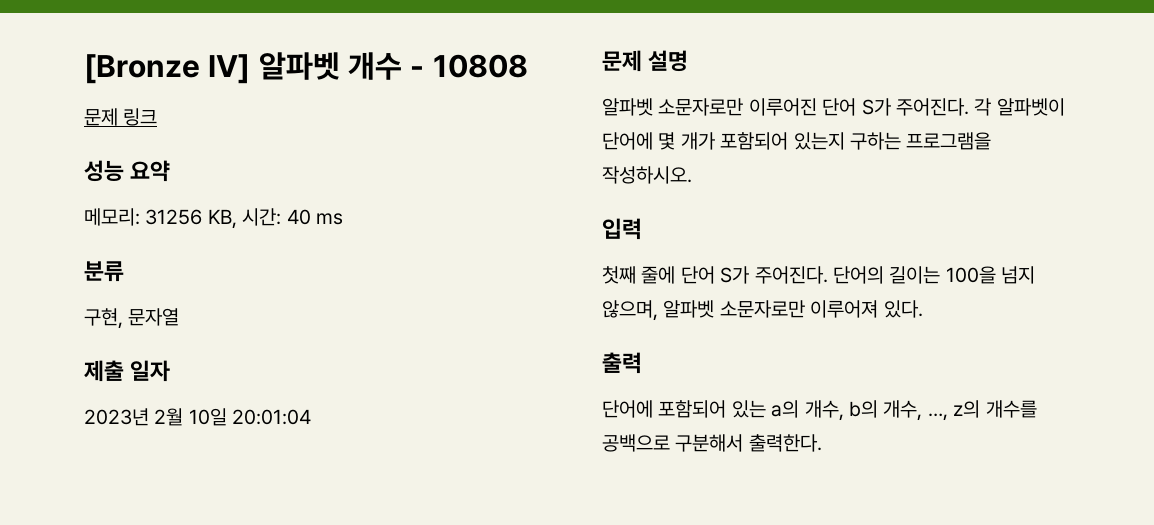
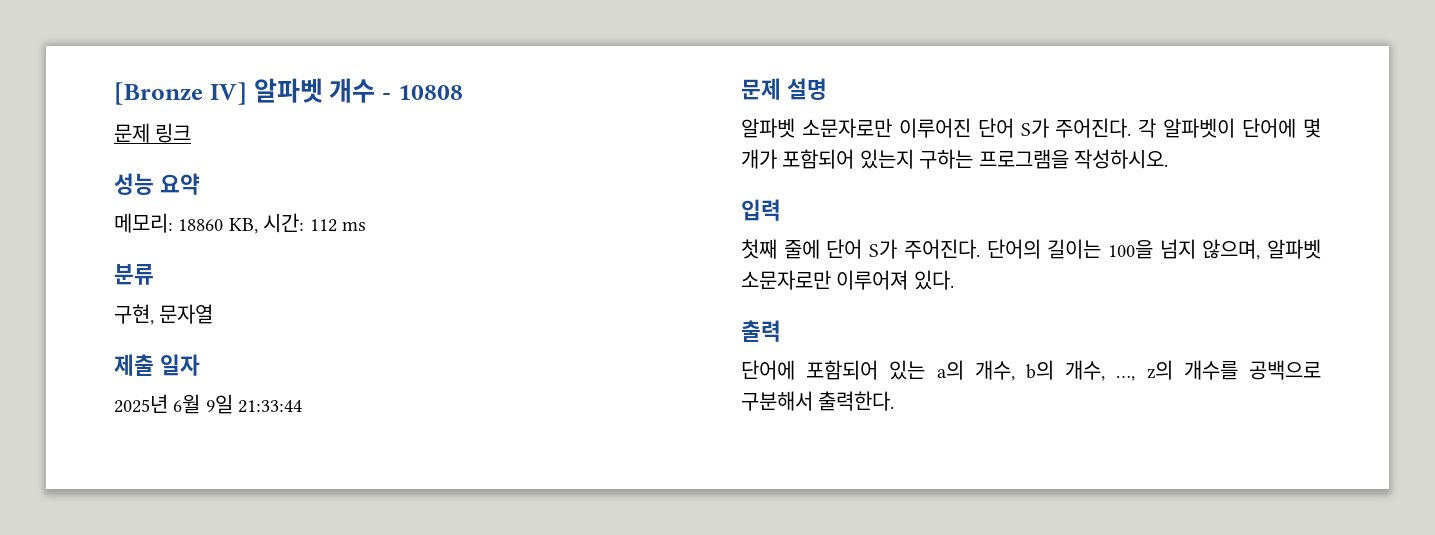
[145,209,203,225] 31256 -> [178,219,224,231] 18860
[286,209,311,225] 40 -> [309,219,337,232] 112
[84,408,312,426] 2023년 2월 10일 20:01:04 -> [114,394,303,414] 2025년 6월 9일 21:33:44

